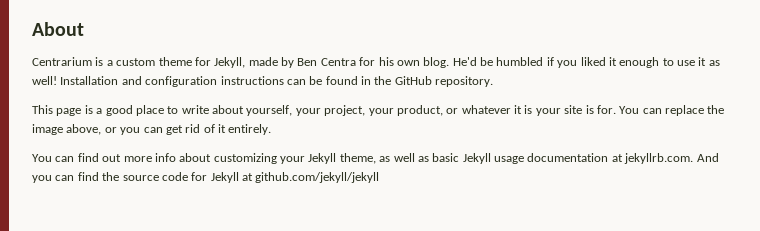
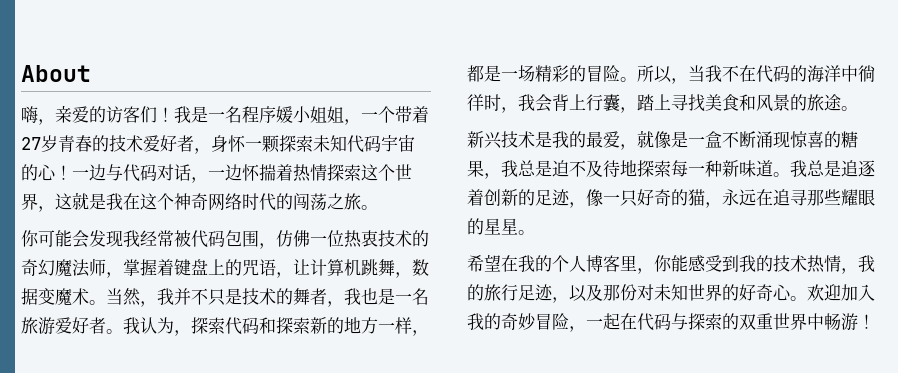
[32,57,720,68] [32,76,494,87] [32,105,725,116] [32,124,272,135] [32,153,719,164] [32,172,380,183] Centrarium is a custom theme for Jekyll, made by Ben Centra for his own blog. He'd be humbled if you liked it enough to use it as well! Installation and configuration instructions can be found in the GitHub repository. // This page is a good place to write about yourself, your project, your product, or whatever it is your site is for. You can replace the image above, or you can get rid of it entirely. // You can find out more info about customizing your Jekyll theme, as well as basic Jekyll usage documentation at jekyllrb.com. And you can find the source code for Jekyll at github.com/jekyll/jekyll -> [21,105,429,125] [21,135,415,154] [21,164,412,183] [21,192,378,212] [21,230,429,249] [21,258,429,278] [21,288,429,307] [21,317,429,336] [467,65,876,84] [467,94,858,113] [467,130,858,150] [467,160,876,179] [467,189,875,208] [467,218,535,235] [467,254,875,274] [467,284,875,303] [467,313,875,332] 嗨，亲爱的访客们！我是一名程序媛小姐姐，一个带着27岁青春的技术爱好者，身怀一颗探索未知代码宇宙的心！一边与代码对话，一边怀揣着热情探索这个世界，这就是我在这个神奇网络时代的闯荡之旅。 // 你可能会发现我经常被代码包围，仿佛一位热衷技术的奇幻魔法师，掌握着键盘上的咒语，让计算机跳舞，数据变魔术。当然，我并不只是技术的舞者，我也是一名旅游爱好者。我认为，探索代码和探索新的地方一样，都是一场精彩的冒险。所以，当我不在代码的海洋中徜徉时，我会背上行囊，踏上寻找美食和风景的旅途。 // 新兴技术是我的最爱，就像是一盒不断涌现惊喜的糖果，我总是迫不及待地探索每一种新味道。我总是追逐着创新的足迹，像一只好奇的猫，永远在追寻那些耀眼的星星。 // 希望在我的个人博客里，你能感受到我的技术热情，我的旅行足迹，以及那份对未知世界的好奇心。欢迎加入我的奇妙冒险，一起在代码与探索的双重世界中畅游！

